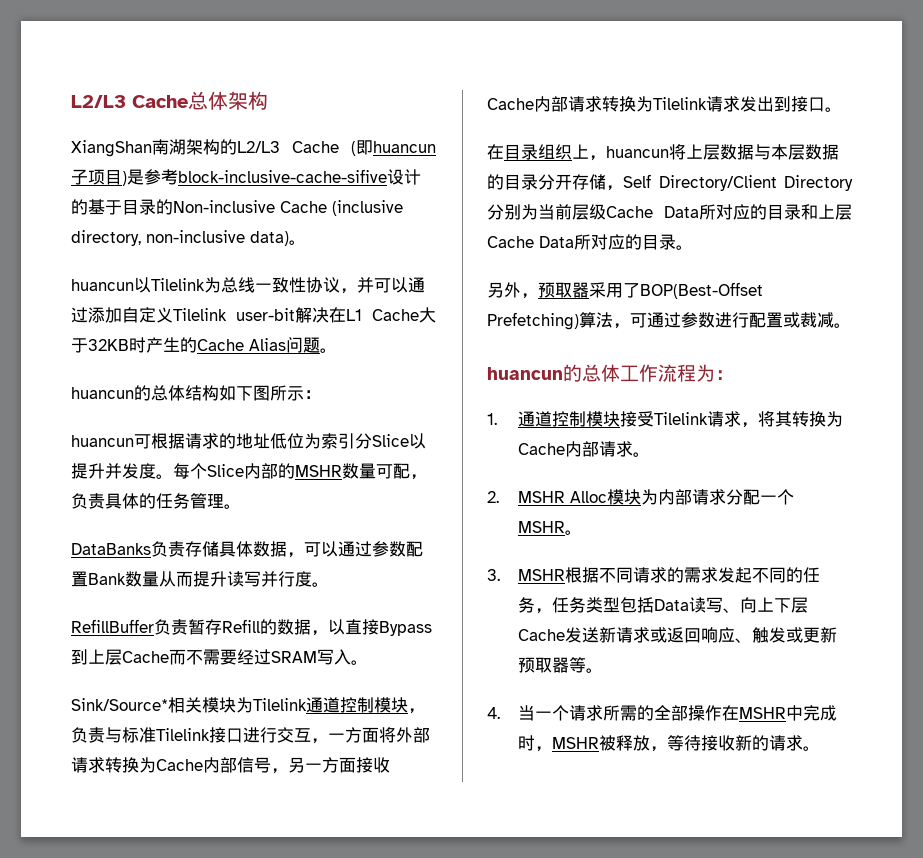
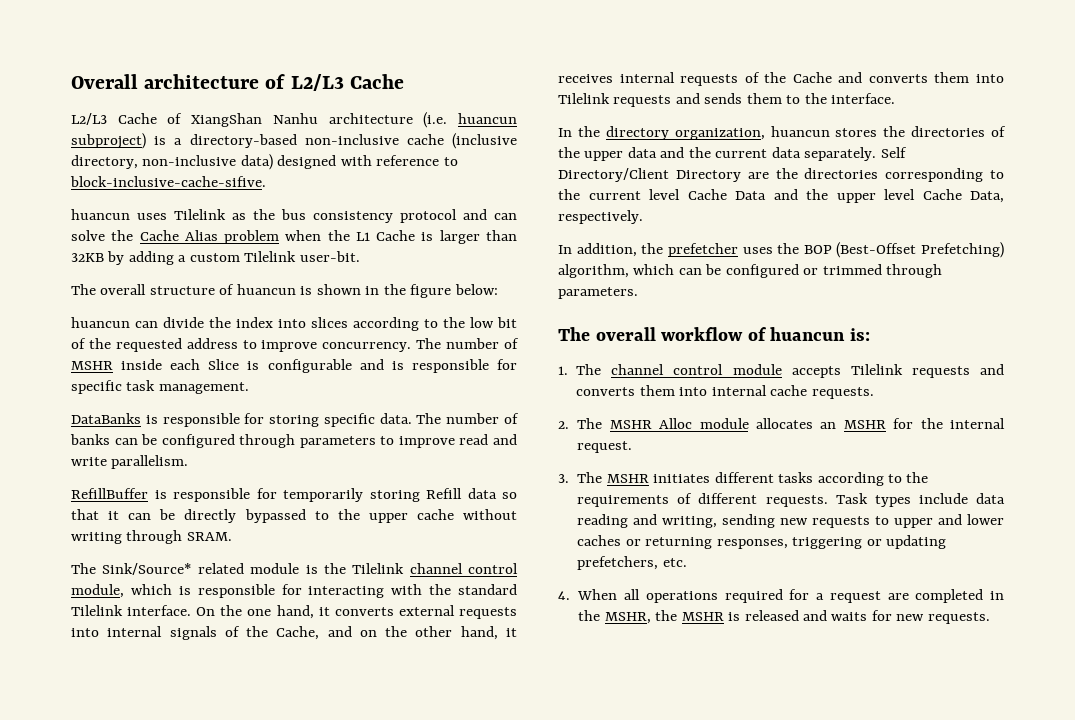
[71,91,268,110] [71,139,436,157] [71,169,421,186] [71,199,403,216] [71,230,306,246] [71,277,425,294] [71,307,436,323] [71,337,337,353] [71,385,321,401] [71,433,426,449] [71,463,427,480] [71,493,241,509] [71,541,423,558] [71,571,329,587] [71,619,432,636] [71,649,368,665] [71,697,425,714] [71,727,430,744] [71,757,390,774] [487,96,842,112] [487,144,839,161] [487,174,853,191] [487,204,852,220] [487,234,693,250] [487,282,763,299] [487,312,851,330] [487,364,734,382] [487,411,843,428] [517,441,650,457] L2/L3 Cache总体架构 // XiangShan南湖架构的L2/L3 Cache (即huancun子项目)是参考block-inclusive-cache-sifive设计的基于目录的Non-inclusive Cache (inclusive directory, non-inclusive data)。 // huancun以Tilelink为总线一致性协议，并可以通过添加自定义Tilelink user-bit解决在L1 Cache大于32KB时产生的Cache Alias问题。 // huancun的总体结构如下图所示： // huancun可根据请求的地址低位为索引分Slice以提升并发度。每个Slice内部的MSHR数量可配，负责具体的任务管理。 // DataBanks负责存储具体数据，可以通过参数配置Bank数量从而提升读写并行度。 // RefillBuffer负责暂存Refill的数据，以直接Bypass到上层Cache而不需要经过SRAM写入。 // Sink/Source*相关模块为Tilelink通道控制模块，负责与标准Tilelink接口进行交互，一方面将外部请求转换为Cache内部信号，另一方面接收Cache内部请求转换为Tilelink请求发出到接口。 // 在目录组织上，huancun将上层数据与本层数据的目录分开存储，Self Directory/Client Directory分别为当前层级Cache Data所对应的目录和上层Cache Data所对应的目录。 // 另外，预取器采用了BOP(Best-Offset Prefetching)算法，可通过参数进行配置或裁减。 // huancun的总体工作流程为： // 1.通道控制模块接受Tilelink请求，将其转换为Cache内部请求。 -> [71,74,404,91] [71,112,517,128] [71,133,517,149] [71,154,458,170] [70,176,266,187] [71,209,517,223] [71,230,517,244] [71,251,360,265] [71,284,498,298] [71,317,517,331] [71,338,520,352] [71,359,517,373] [71,380,249,394] [71,413,519,427] [70,434,517,448] [71,455,189,469] [71,488,517,502] [71,509,517,523] [71,530,232,544] [71,563,518,575] [71,584,517,598] [71,605,517,619] [71,626,517,640] [558,72,1004,86] [558,93,896,107] [558,126,1006,140] [558,147,907,161] [558,168,1004,182] [558,189,1004,203] [558,210,643,224] [558,242,1004,258] [558,264,943,278] [558,287,638,299] [558,327,870,341] [558,364,1004,378] [576,385,874,399] Overall architecture of L2/L3 Cache // L2/L3 Cache of XiangShan Nanhu architecture (i.e. huancun subproject) is a directory-based non-inclusive cache (inclusive directory, non-inclusive data) designed with reference to block-inclusive-cache-sifive. // huancun uses Tilelink as the bus consistency protocol and can solve the Cache Alias problem when the L1 Cache is larger than 32KB by adding a custom Tilelink user-bit. // The overall structure of huancun is shown in the figure below: // huancun can divide the index into slices according to the low bit of the requested address to improve concurrency. The number of MSHR inside each Slice is configurable and is responsible for specific task management. // DataBanks is responsible for storing specific data. The number of banks can be configured through parameters to improve read and write parallelism. // RefillBuffer is responsible for temporarily storing Refill data so that it can be directly bypassed to the upper cache without writing through SRAM. // The Sink/Source* related module is the Tilelink channel control module, which is responsible for interacting with the standard Tilelink interface. On the one hand, it converts external requests into internal signals of the Cache, and on the other hand, it receives internal requests of the Cache and converts them into Tilelink requests and sends them to the interface. // In the directory organization, huancun stores the directories of the upper data and the current data separately. Self Directory/Client Directory are the directories corresponding to the current level Cache Data and the upper level Cache Data, respectively. // In addition, the prefetcher uses the BOP (Best-Offset Prefetching) algorithm, which can be configured or trimmed through parameters. // The overall workflow of huancun is: // 1. The channel control module accepts Tilelink requests and converts them into internal cache requests.
(499, 497) none -> [577,418,603,429] The
[606,489,794,505] [517,521,582,535] [487,567,820,583] [517,597,808,614] [517,627,837,643] [517,657,603,673] [487,705,837,721] [517,735,820,752] 模块为内部请求分配一个MSHR。 // 3. MSHR根据不同请求的需求发起不同的任务，任务类型包括Data读写、向上下层Cache发送新请求或返回响应、触发或更新预取器等。 // 4.当一个请求所需的全部操作在MSHR中完成时，MSHR被释放，等待接收新的请求。 -> [699,418,1005,429] [577,441,633,453] [558,472,929,486] [577,493,1005,507] [577,514,1004,528] [577,535,946,549] [577,556,687,570] [558,589,1004,603] [578,610,990,624] module allocates an MSHR for the internal request. // 3. The MSHR initiates different tasks according to the requirements of different requests. Task types include data reading and writing, sending new requests to upper and lower caches or returning responses, triggering or updating prefetchers, etc. // 4. When all operations required for a request are completed in the MSHR, the MSHR is released and waits for new requests.

